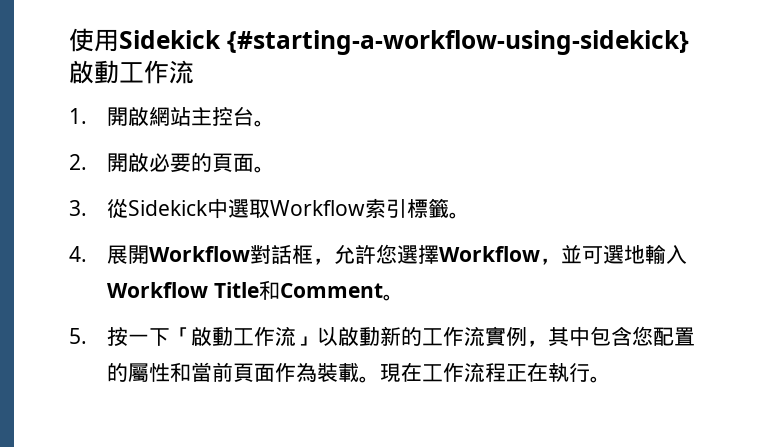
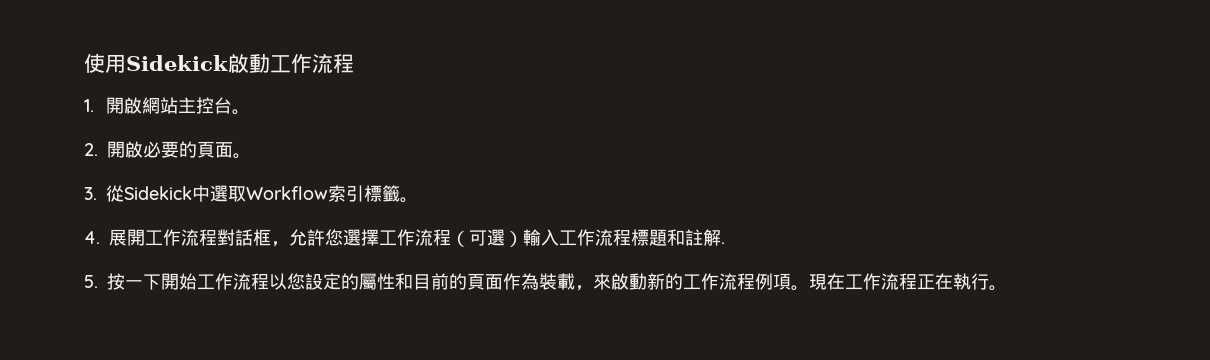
[226,30,689,55] [69,60,194,84] {#starting-a-workflow-using-sidekick}啟動工作流 -> [228,53,354,73] 啟動工作流程
[149,246,251,262] Workflow -> [145,229,217,246] 工作流程
[439,245,688,265] [107,280,405,301] [69,326,696,347] [107,362,360,382] Workflow，並可選地輸入Workflow Title和Comment。 // 5.按一下「啟動工作流」以啟動新的工作流實例，其中包含您配置的屬性和當前頁面作為裝載 -> [379,229,725,247] [84,273,791,291] 工作流程（可選）輸入工作流程標題和註解. // 5.按一下開始工作流程以您設定的屬性和目前的頁面作為裝載，來啟動新的工作流程例項

